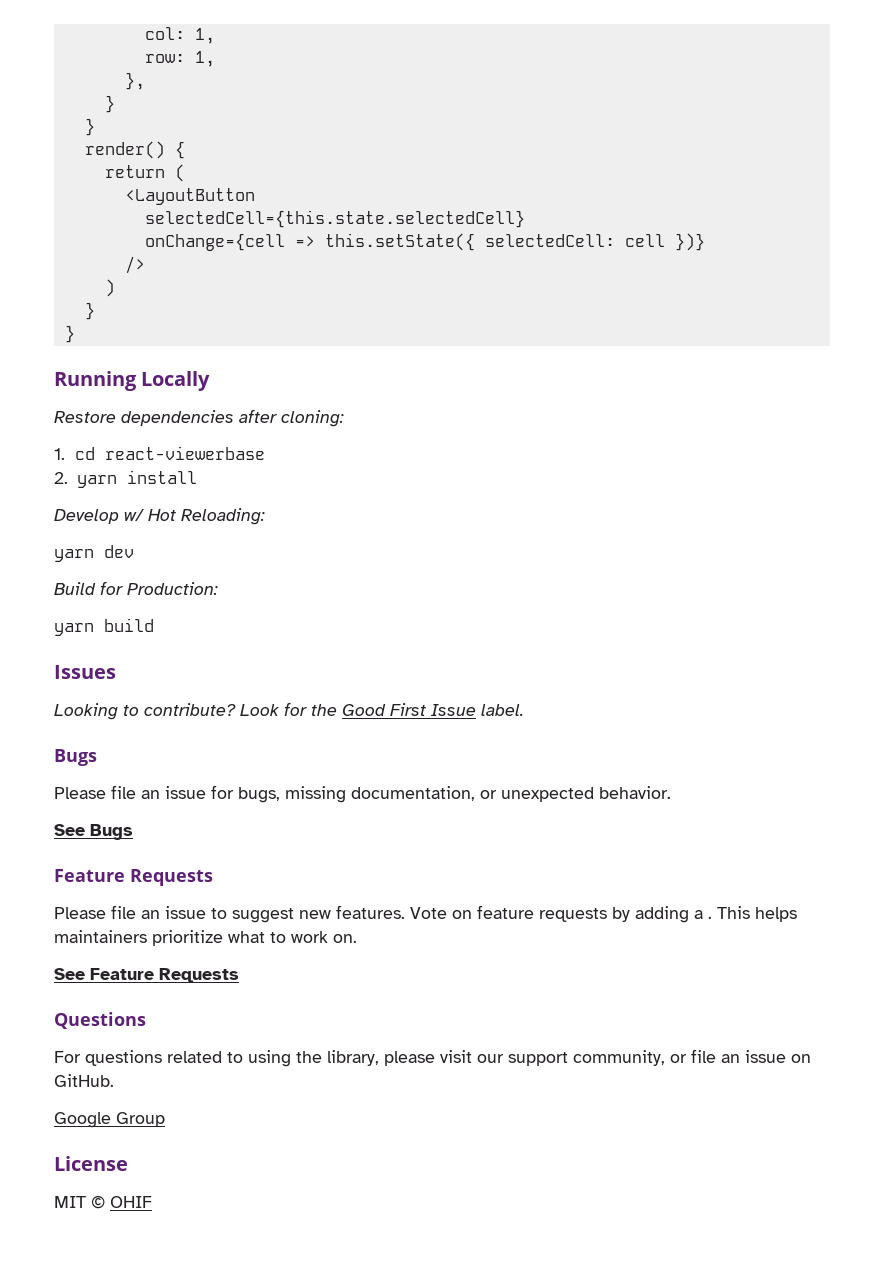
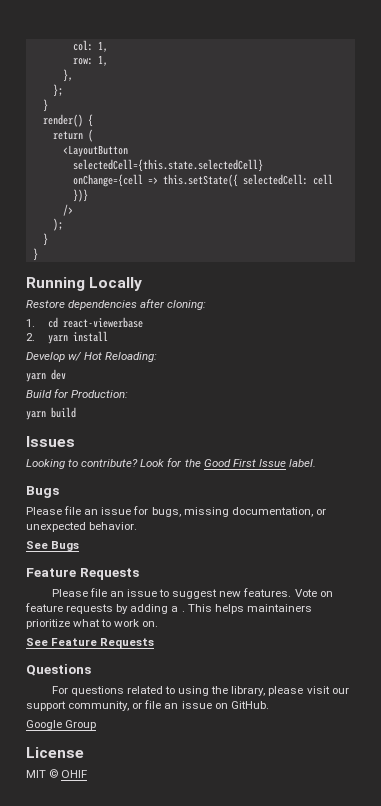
[104,95,115,113] } -> [52,84,63,97] };
[104,279,115,297] ) -> [52,218,63,231] );

